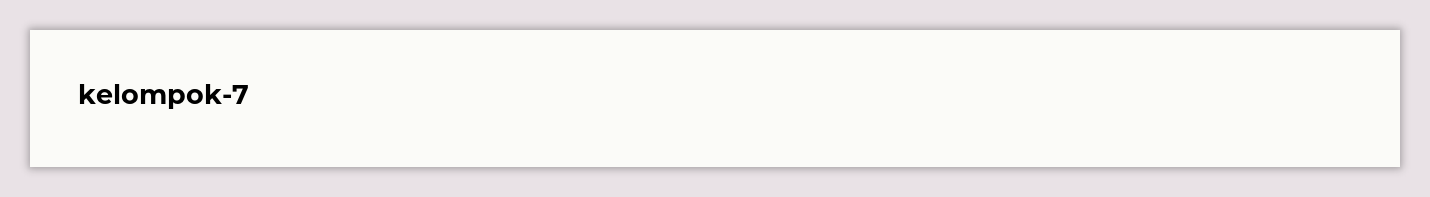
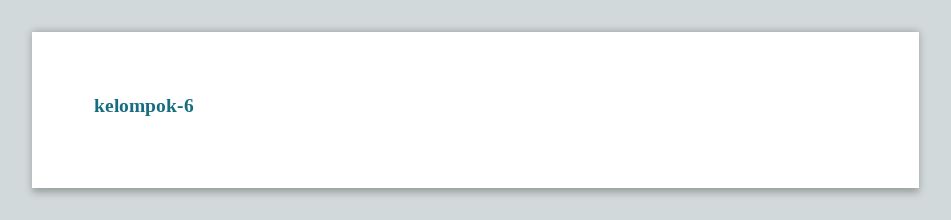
[78,84,249,109] kelompok-7 -> [94,99,194,116] kelompok-6

